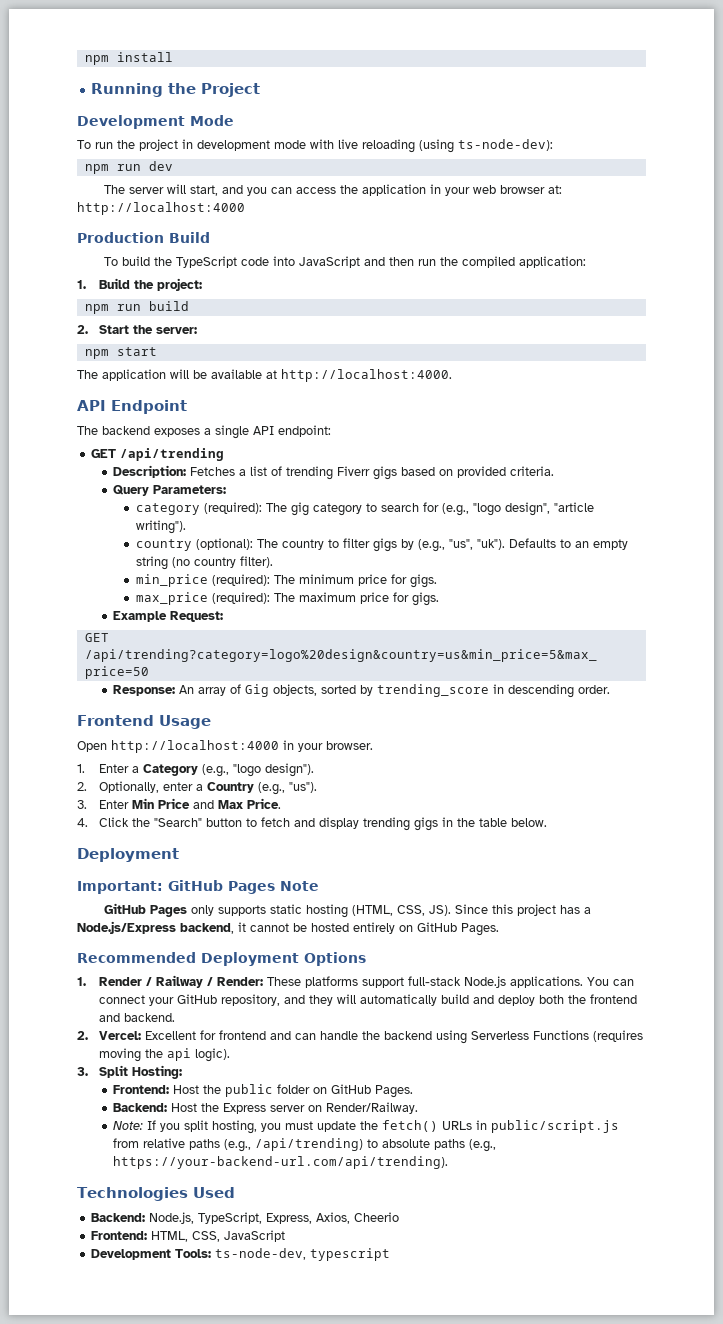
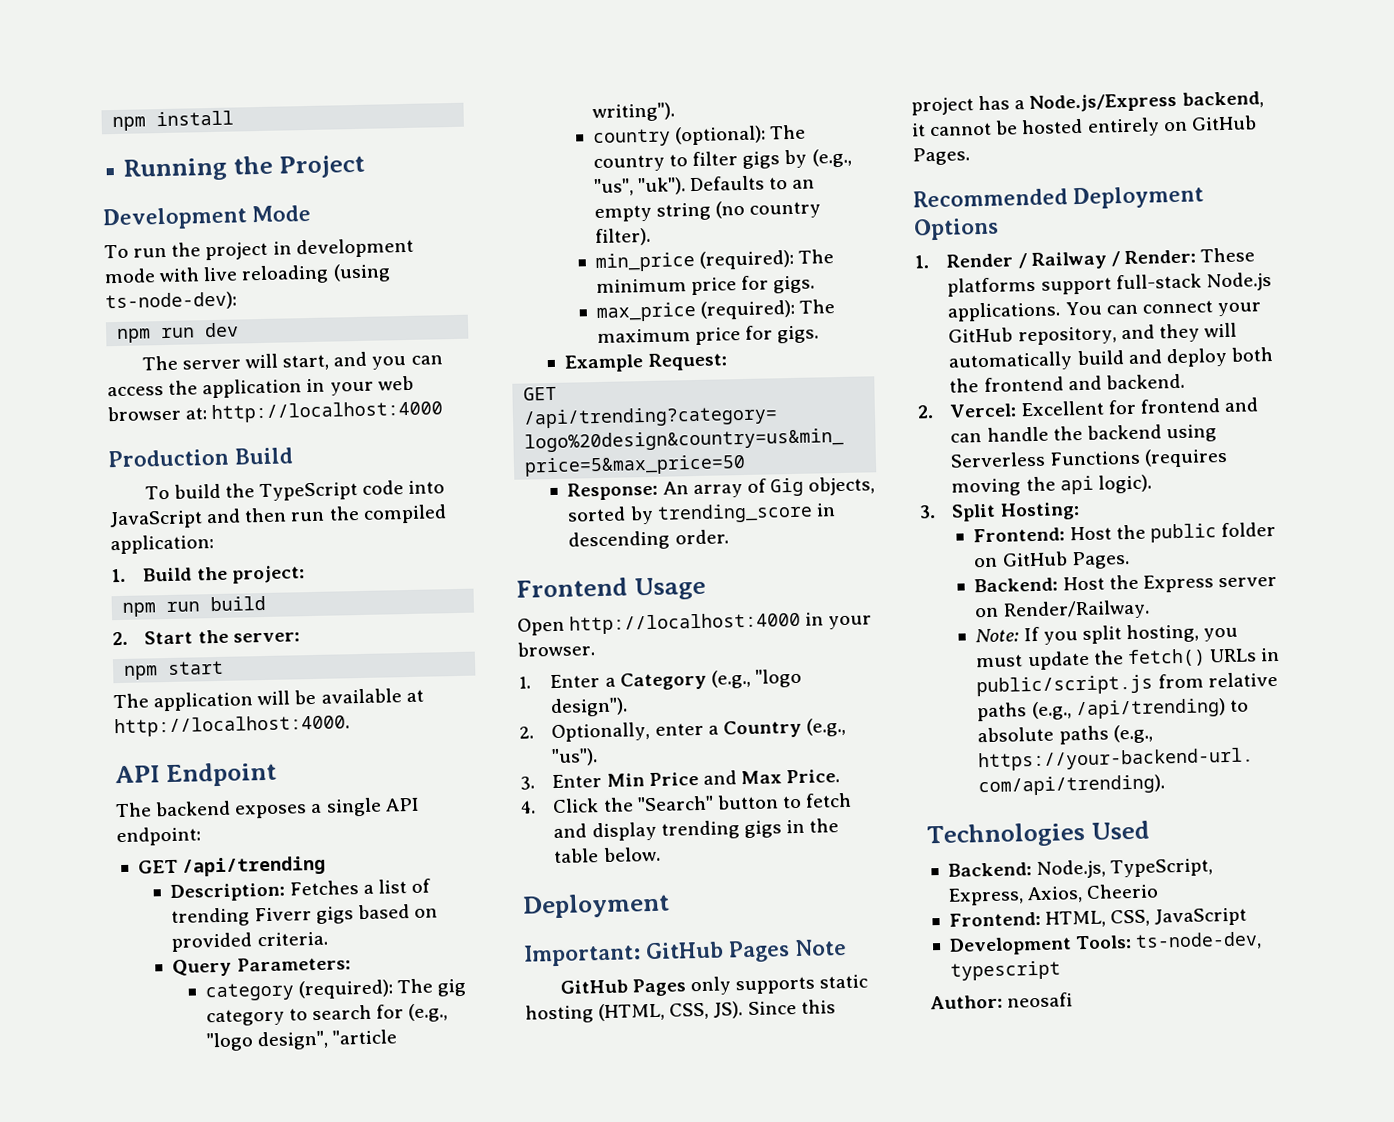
(391, 1254) none -> [930,992,1074,1010] // Author: neosafi

